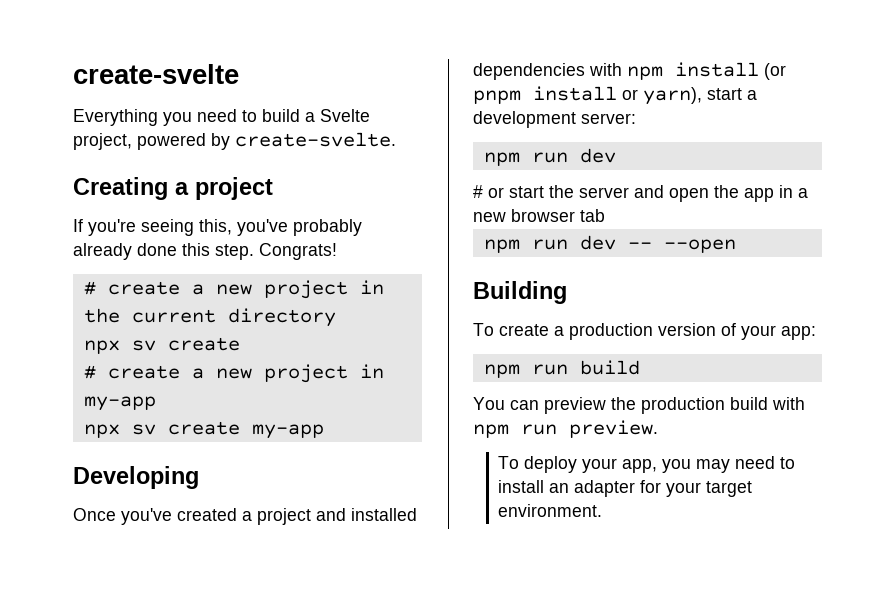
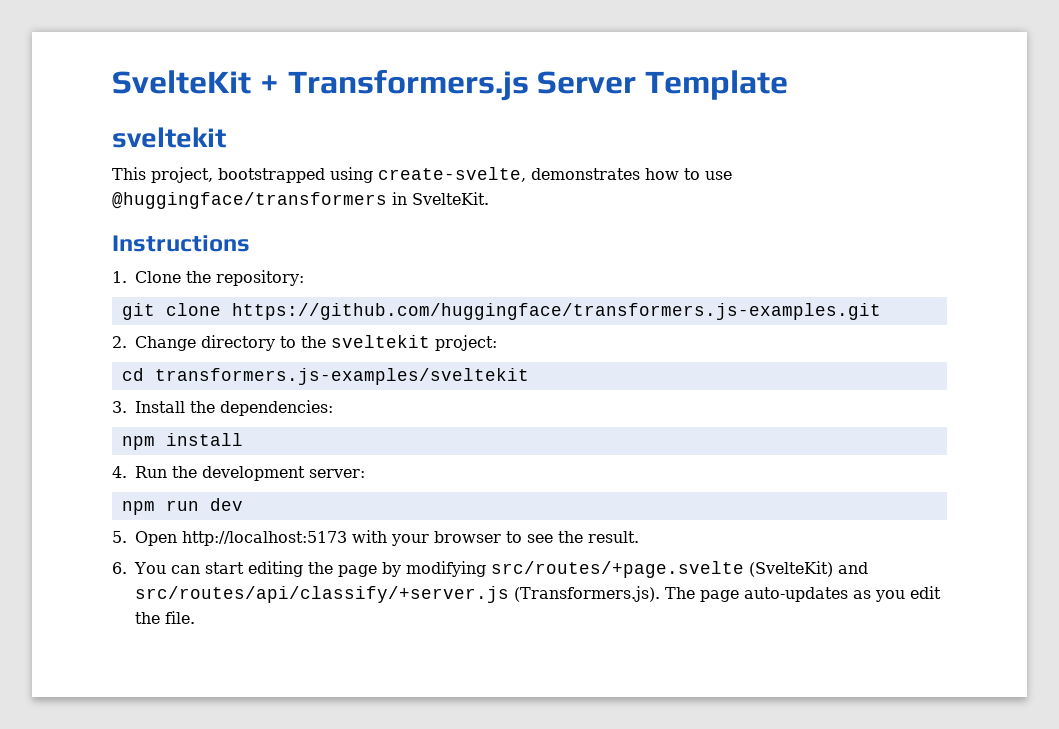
[73,64,239,84] [73,109,370,126] [73,132,396,150] [73,177,273,200] [73,219,362,236] [73,243,337,260] [83,280,384,299] [83,308,336,327] [83,337,240,354] [83,364,384,383] [83,396,156,411] [83,421,324,439] [73,466,199,489] [73,508,417,525] [473,62,786,80] [473,86,757,105] create-svelte // Everything you need to build a Svelte project, powered by create-svelte. // Creating a project // If you're seeing this, you've probably already done this step. Congrats! // # create a new project in the current directory // npx sv create // # create a new project in my-app // npx sv create my-app // Developing // Once you've created a project and installed dependencies with npm install (or pnpm install or yarn), start a -> [112,69,789,101] [112,127,226,148] [112,167,732,183] [112,192,489,209] [112,235,250,252] [112,270,304,286] [121,303,881,320] [112,335,497,351] [121,368,529,385] [112,400,333,416] [121,433,243,450] [112,466,197,478] SvelteKit + Transformers.js Server Template // sveltekit // This project, bootstrapped using create-svelte, demonstrates how to use @huggingface/transformers in SvelteKit. // Instructions // 1. Clone the repository: // git clone https://github.com/huggingface/transformers.js-examples.git // 2. Change directory to the sveltekit project: // cd transformers.js-examples/sveltekit // 3. Install the dependencies: // npm install // 4. Run the
[473,185,808,202] [473,209,605,222] [483,235,736,253] [473,281,567,304] [473,323,816,340] [483,360,640,378] [473,397,805,414] [473,420,658,438] [498,456,796,473] [498,480,753,497] [498,504,603,517] # or start the server and open the app in a new browser tab // npm run dev -- --open // Building // To create a production version of your app: // npm run build // You can preview the production build with npm run preview. // To deploy your app, you may need to install an adapter for your target environment. -> [112,530,639,546] [112,561,868,578] [135,586,941,603] [135,611,195,624] 5. Open http://localhost:5173 with your browser to see the result. // 6. You can start editing the page by modifying src/routes/+page.svelte (SvelteKit) and src/routes/api/classify/+server.js (Transformers.js). The page auto-updates as you edit the file.

